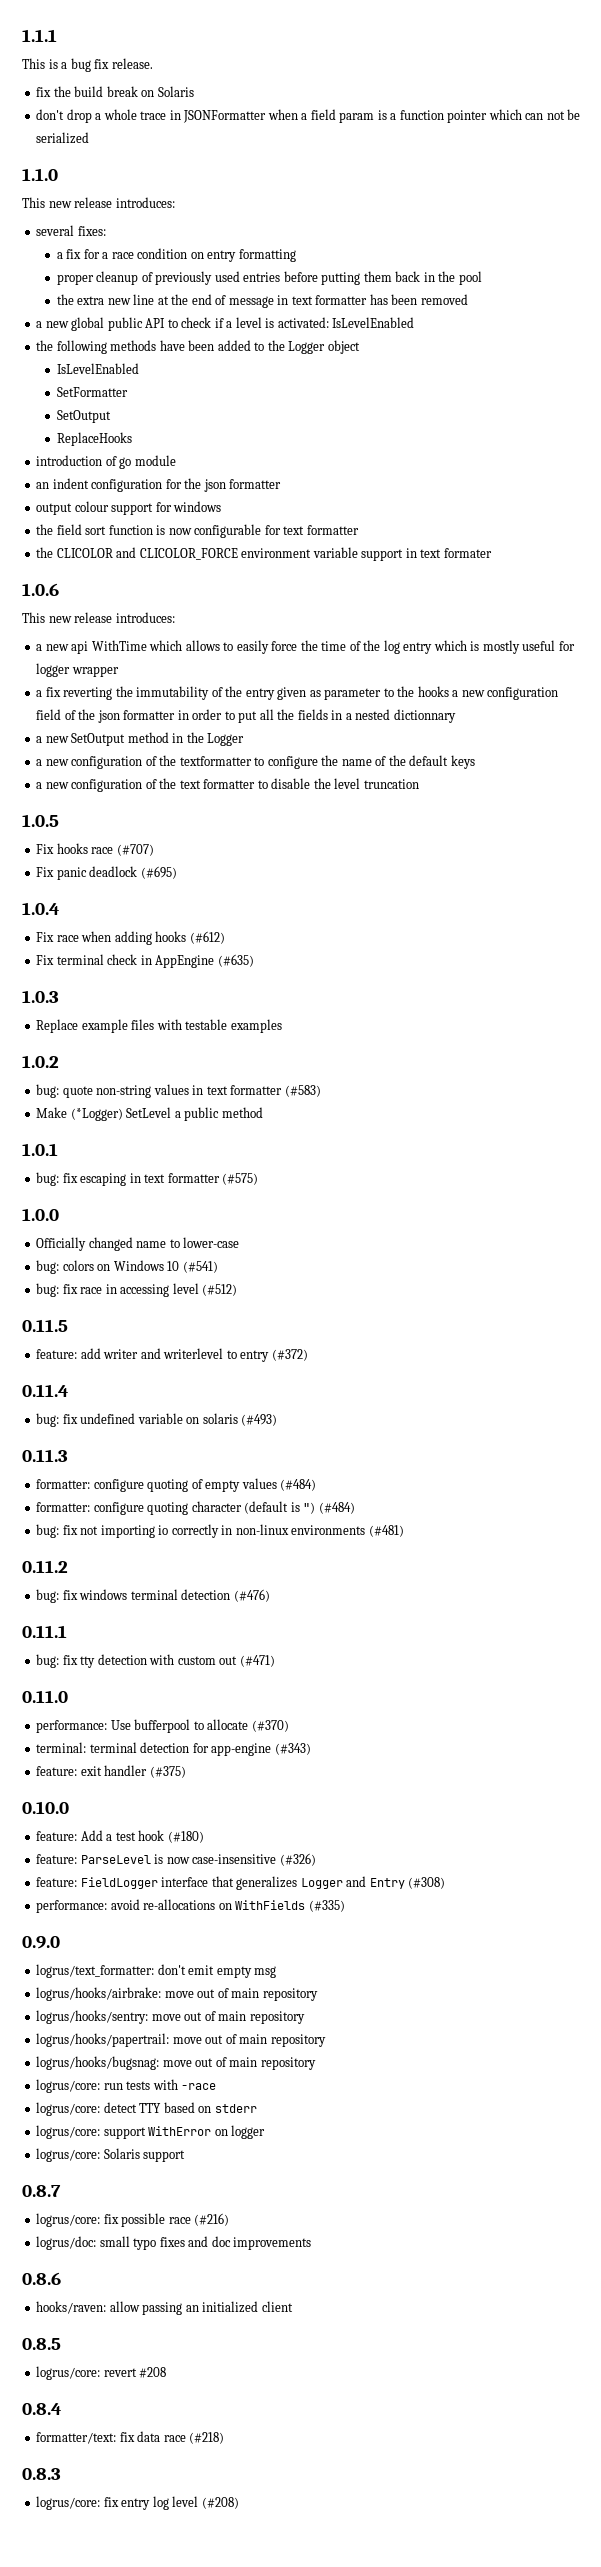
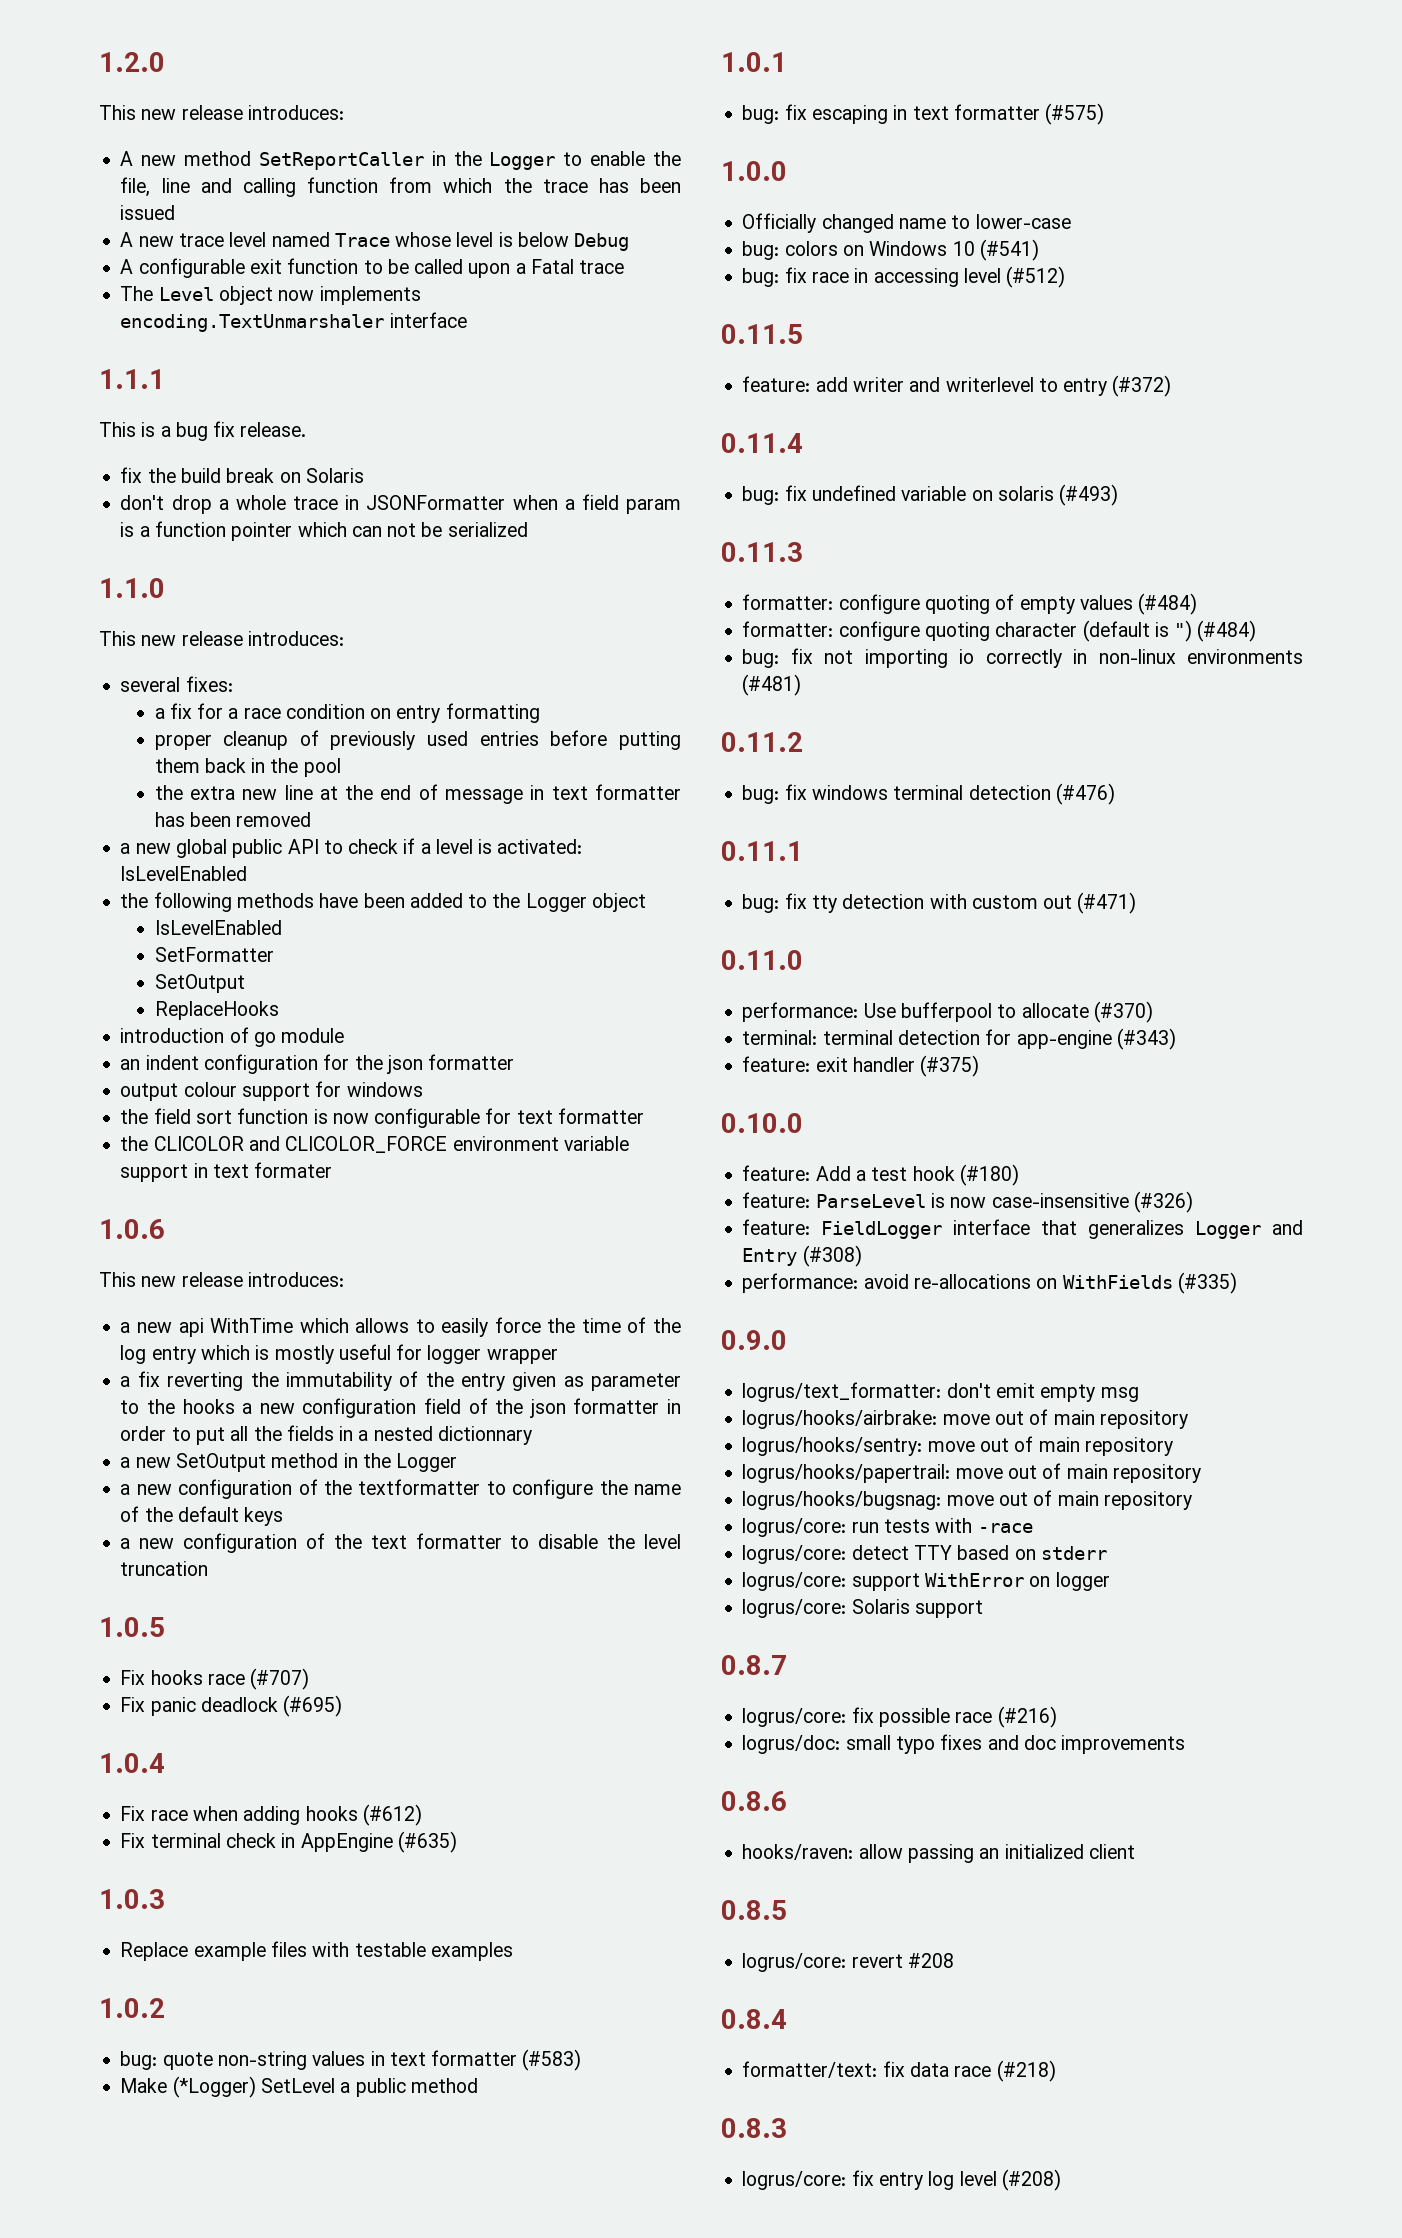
(22, 35) none -> [99,52,165,72] [99,105,344,120] [120,151,682,170] [120,177,681,197] [120,205,176,220] [120,232,630,251] [120,258,625,278] [120,286,421,305] [120,312,467,332] 1.2.0 // This new release introduces: // A new method SetReportCaller in the Logger to enable the file, line and calling function from which the trace has been issued // A new trace level named Trace whose level is below Debug // A configurable exit function to be called upon a Fatal trace // The Level object now implements encoding.TextUnmarshaler interface //

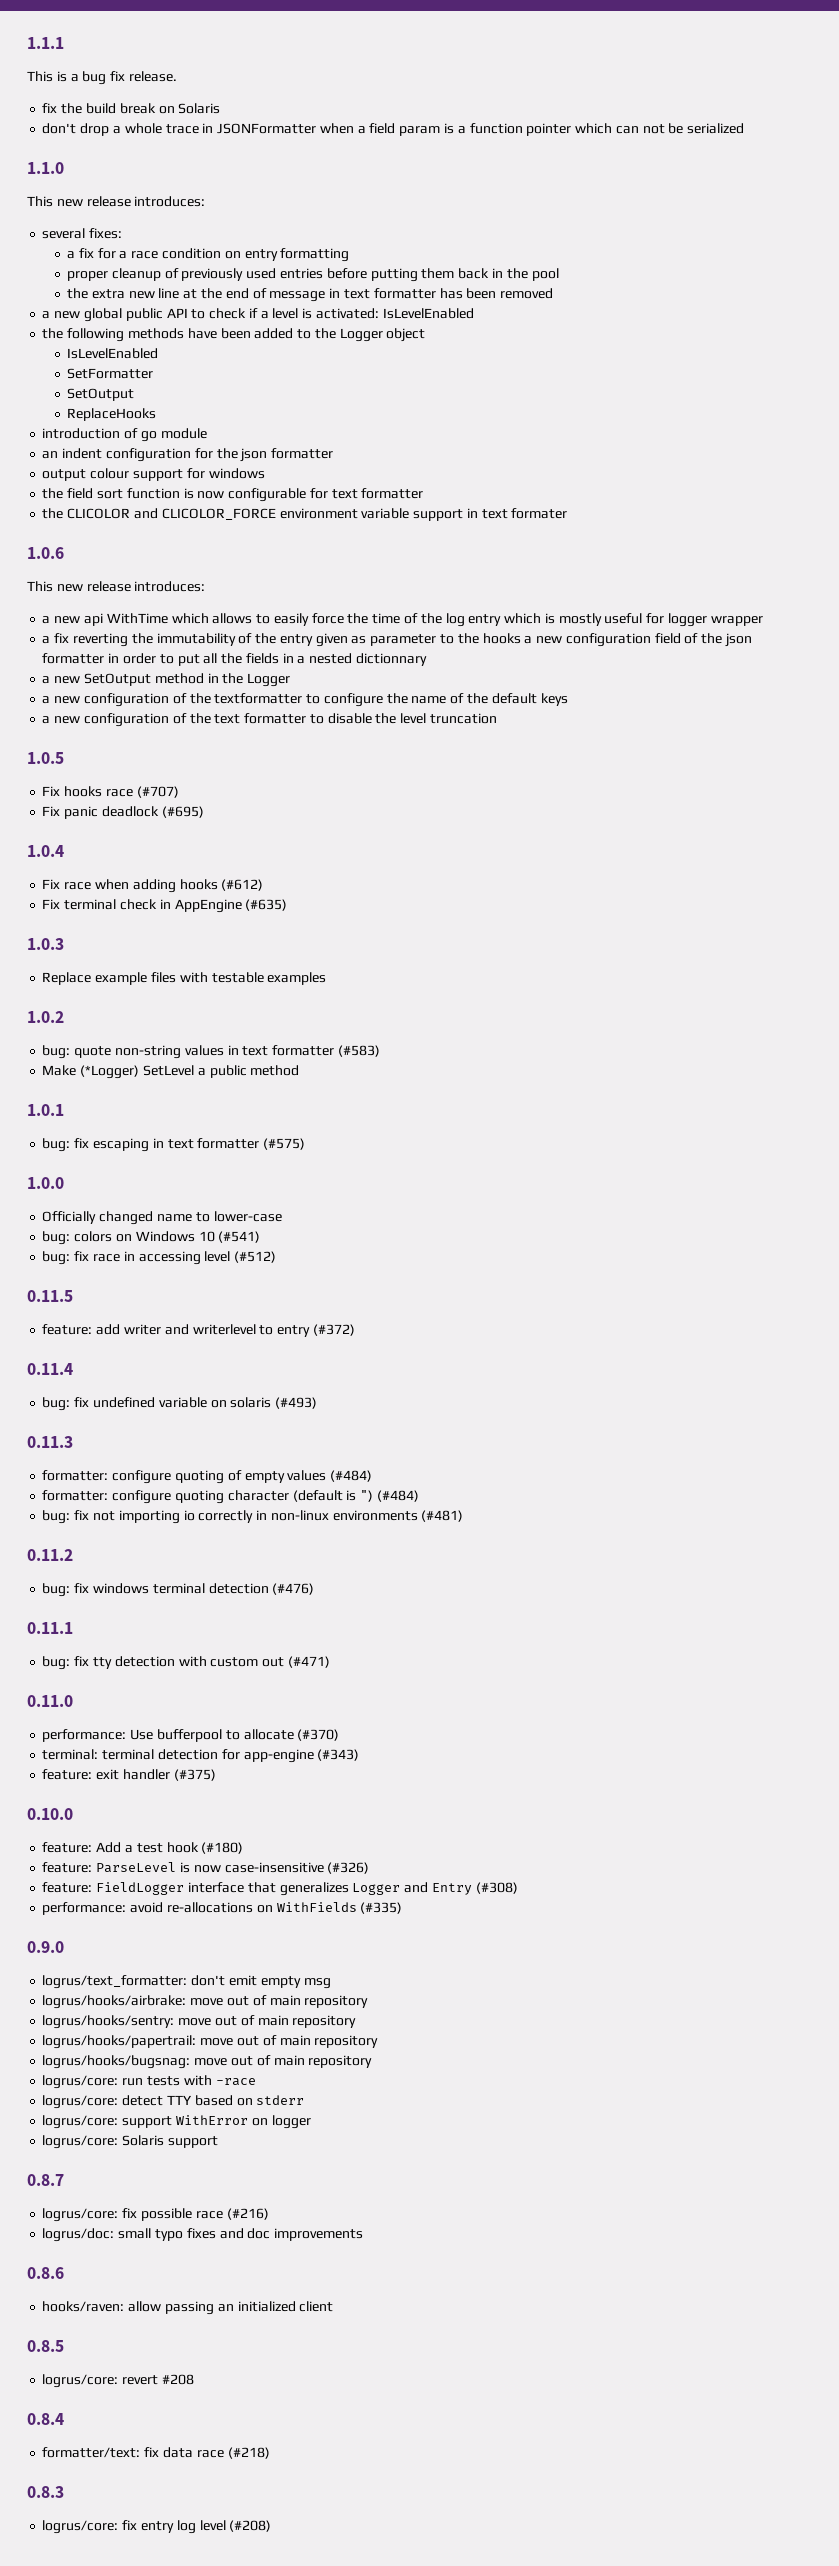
[99,52,165,72] [99,105,344,120] [120,151,682,170] [120,177,681,197] [120,205,176,220] [120,232,630,251] [120,258,625,278] [120,286,421,305] [120,312,467,332] 1.2.0 // This new release introduces: // A new method SetReportCaller in the Logger to enable the file, line and calling function from which the trace has been issued // A new trace level named Trace whose level is below Debug // A configurable exit function to be called upon a Fatal trace // The Level object now implements encoding.TextUnmarshaler interface // -> (27, 43) none

